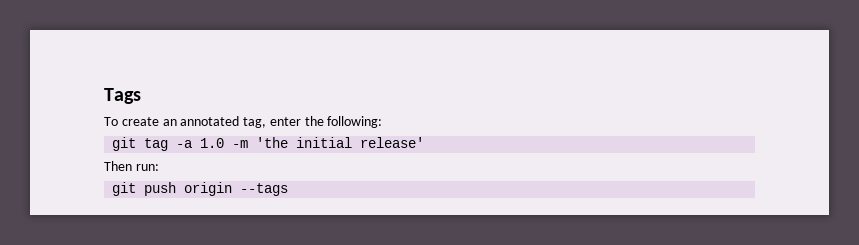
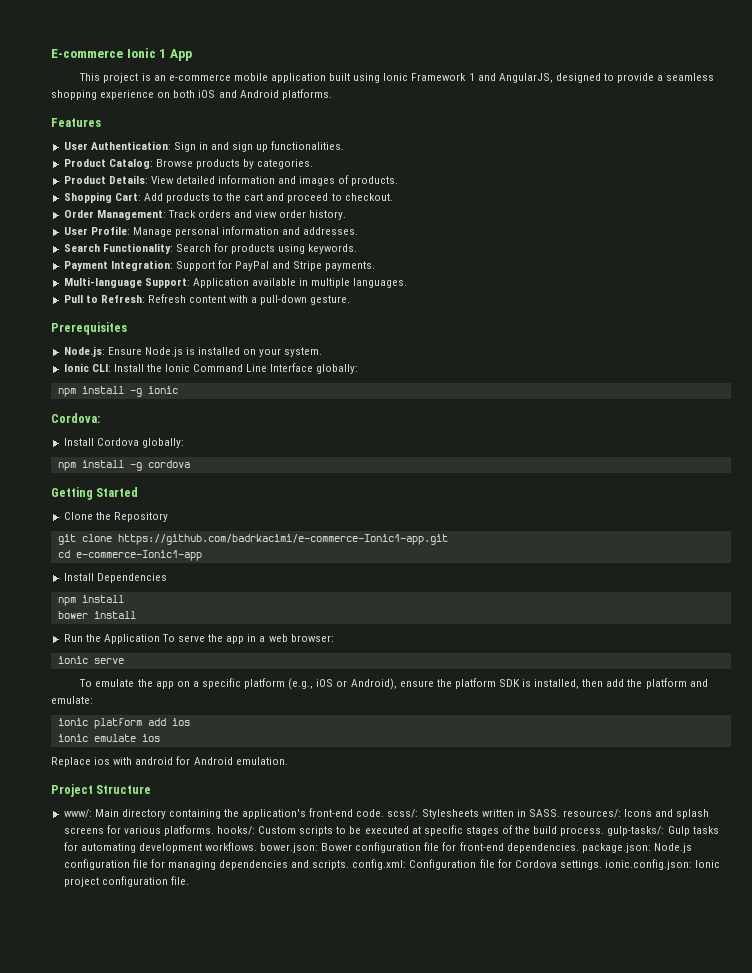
[104,88,141,104] [104,116,383,128] [112,137,425,151] [104,161,159,171] [112,182,289,196] Tags // To create an annotated tag, enter the following: // git tag -a 1.0 -m 'the initial release' // Then run: // git push origin --tags -> [51,48,192,61] [79,73,715,83] [51,89,332,100] [51,118,101,127] [63,141,345,152] [63,159,314,169] [63,175,399,186] [63,192,393,203] [63,210,347,220] [63,226,359,237] [63,243,358,254] [63,260,376,271] [63,277,408,288] [63,294,351,305] [51,322,127,335] [63,346,323,357] [63,363,359,374] [57,386,178,397] [51,413,100,423] [63,438,184,448] [57,460,190,471] [51,487,139,500] [63,512,168,522] [57,534,448,545] [57,550,202,561] [63,573,167,583] [57,595,124,606] [57,611,136,619] [63,634,334,644] [57,656,124,664] [79,678,708,690] [51,696,93,704] [57,718,190,729] [57,734,160,742] [51,756,288,767] [51,784,152,797] [63,808,710,819] [63,825,719,836] [63,842,692,853] [63,859,721,870] [63,876,189,887] E-commerce Ionic 1 App // This project is an e-commerce mobile application built using Ionic Framework 1 and AngularJS, designed to provide a seamless shopping experience on both iOS and Android platforms. // Features // User Authentication: Sign in and sign up functionalities. // Product Catalog: Browse products by categories. // Product Details: View detailed information and images of products. // Shopping Cart: Add products to the cart and proceed to checkout. // Order Management: Track orders and view order history. // User Profile: Manage personal information and addresses. // Search Functionality: Search for products using keywords. // Payment Integration: Support for PayPal and Stripe payments. // Multi-language Support: Application available in multiple languages. // Pull to Refresh: Refresh content with a pull-down gesture. // Prerequisites // Node.js: Ensure Node.js is installed on your system. // Ionic CLI: Install the Ionic Command Line Interface globally: // npm install -g ionic // Cordova: // Install Cordova globally: // npm install -g cordova // Getting Started // Clone the Repository // git clone https://github.com/badrkacimi/e-commerce-Ionic1-app.git // cd e-commerce-Ionic1-app // Install Dependencies // npm install // bower install // Run the Application To serve the app in a web browser: // ionic serve // To emulate the app on a specific platform (e.g., iOS or Android), ensure the platform SDK is installed, then add the platform and emulate: // ionic platform add ios // ionic emulate ios // Replace ios with android for Android emulation. // Project Structure // www/: Main directory containing the application's front-end code. scss/: Stylesheets written in SASS. resources/: Icons and splash screens for various platforms. hooks/: Custom scripts to be executed at specific stages of the build process. gulp-tasks/: Gulp tasks for automating development workflows. bower.json: Bower configuration file for front-end dependencies. package.json: Node.js configuration file for managing dependencies and scripts. config.xml: Configuration file for Cordova settings. ionic.config.json: Ionic project configuration file.

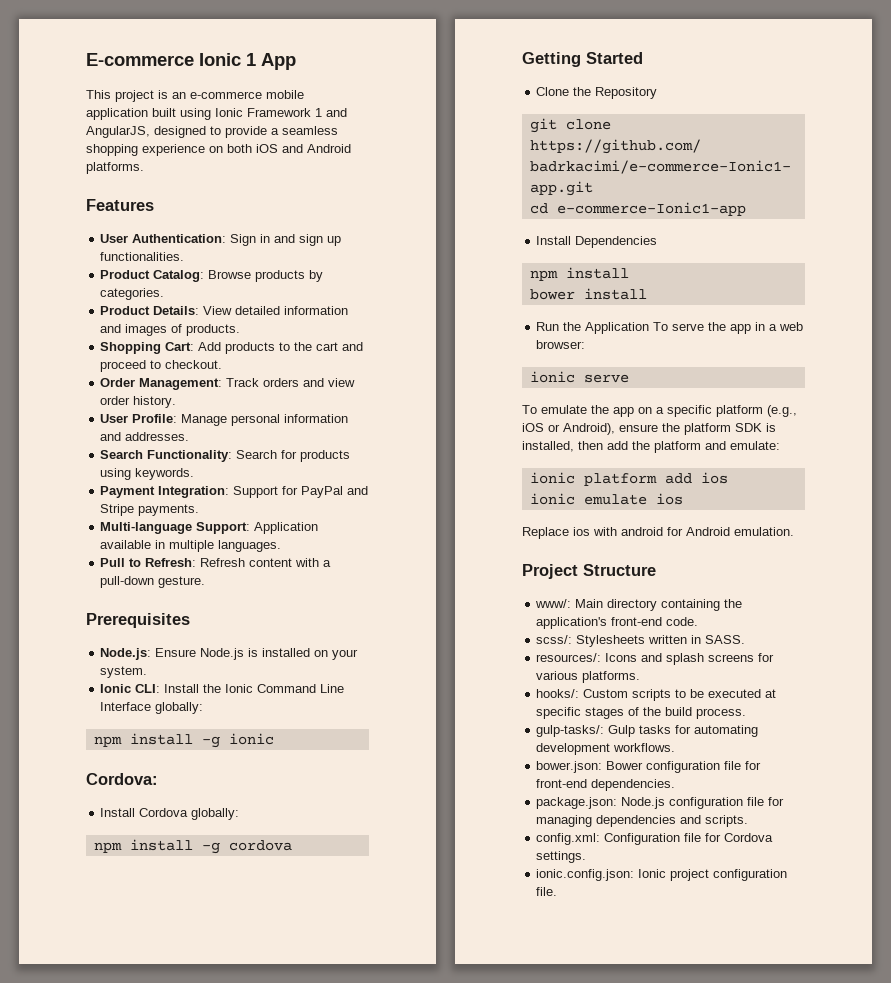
(385, 813) none -> (699, 621) //
(560, 813) none -> (746, 639) //
(214, 830) none -> (641, 677) //
(605, 831) none -> (747, 713) //
(257, 846) none -> (676, 747) //
(579, 848) none -> (676, 785) //
(350, 865) none -> (749, 821) //
(602, 865) none -> (587, 857) //

